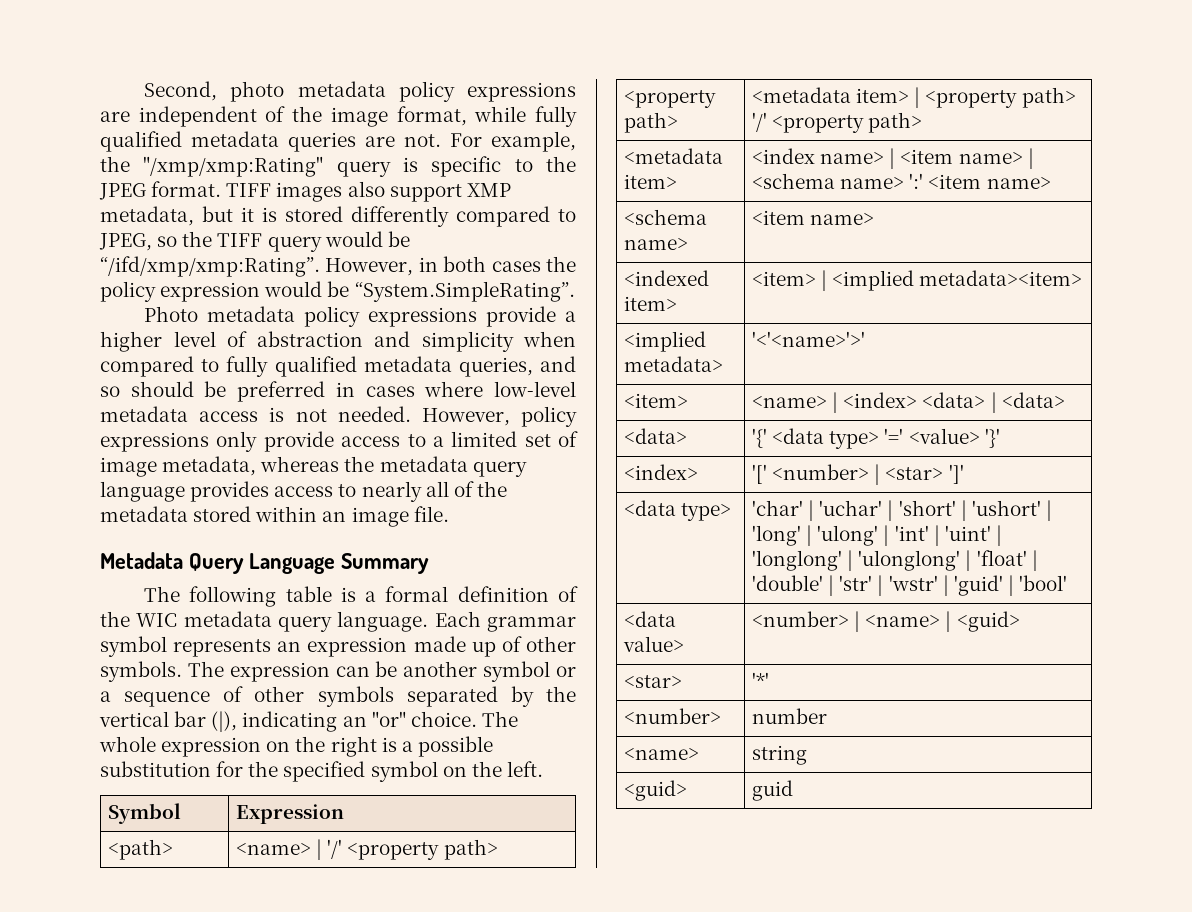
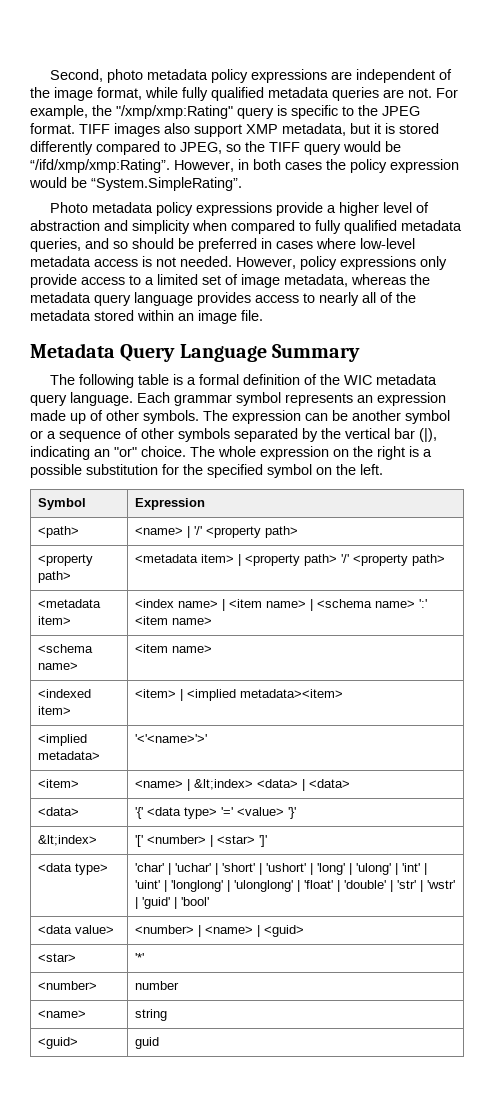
[843,392,918,408] <index> -> [194,779,254,790] &lt;index>
[624,464,699,480] <index> -> [38,835,98,846] &lt;index>

